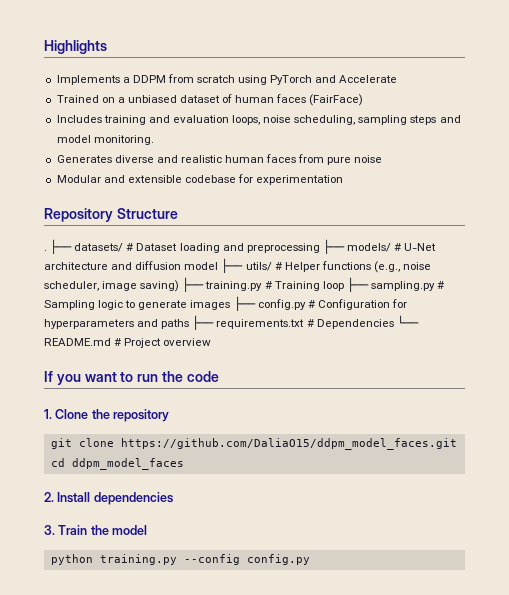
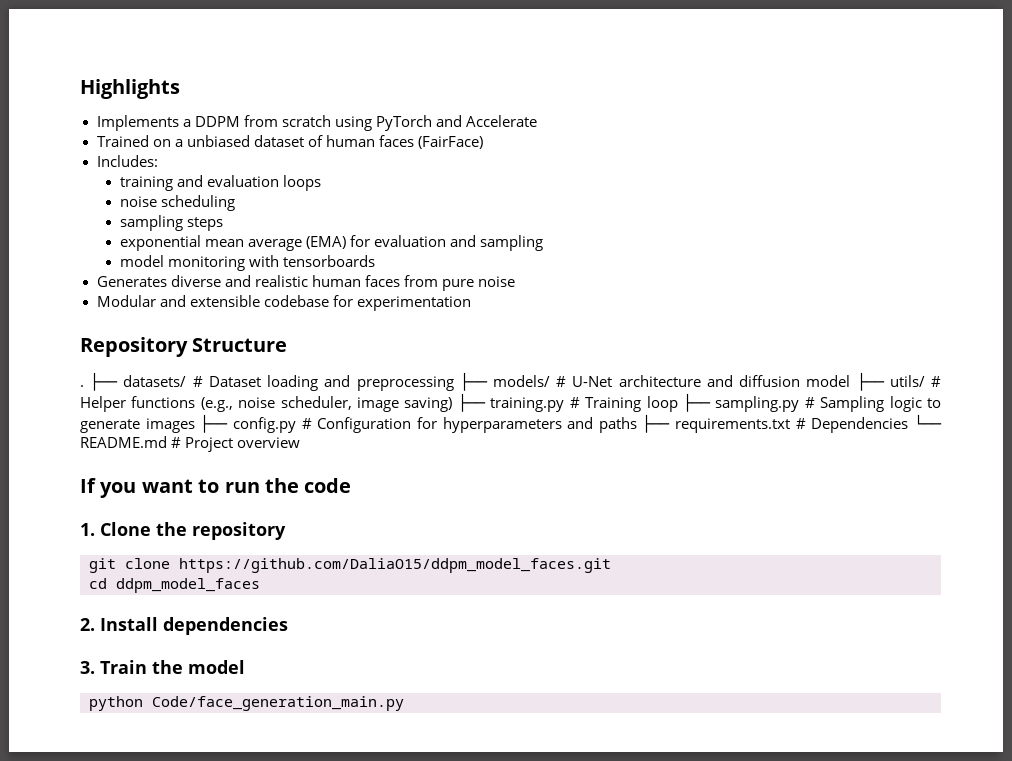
[56,115,102,123] Includes -> [96,155,158,167] Includes: //
[232,115,356,125] loops, noise scheduling, -> [282,175,321,191] [119,195,235,211] loops // noise scheduling //
[439,115,461,123] [56,135,154,145] and model monitoring. -> [119,235,543,251] [119,255,375,271] // exponential mean average (EMA) for evaluation and sampling // model monitoring with tensorboards
[99,554,310,565] training.py --config config.py -> [152,696,404,711] Code/face_generation_main.py

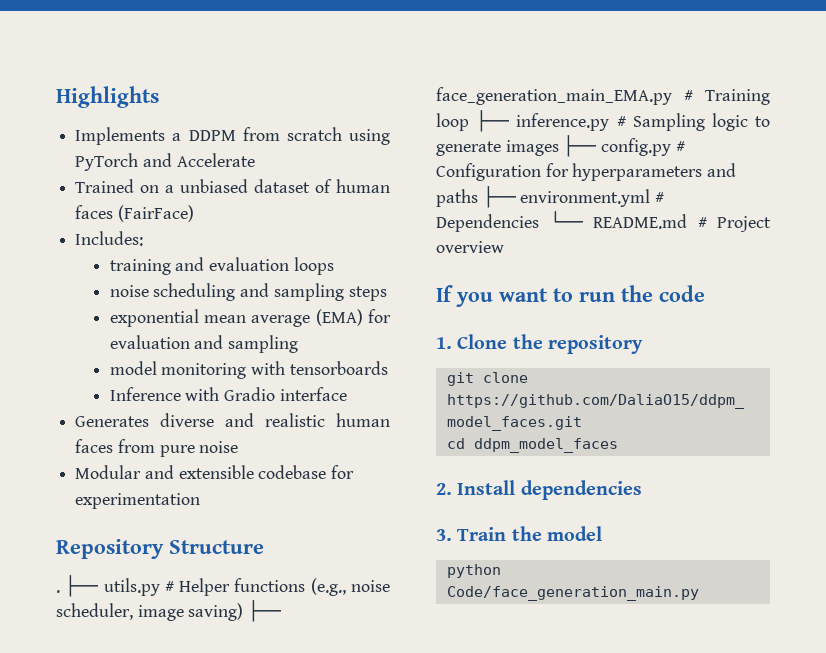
(235, 203) // -> [240,283,270,297] and
(375, 261) none -> [109,387,347,401] // Inference with Gradio interface
[123,372,925,391] datasets/ # Dataset loading and preprocessing ├── models/ # U-Net architecture and diffusion model ├── utils/ -> [103,578,160,596] utils.py
[490,397,565,412] training.py -> [436,87,672,105] face_generation_main_EMA.py
[715,396,800,412] sampling.py -> [516,113,610,131] inference.py
[675,418,791,433] requirements.txt -> [520,189,651,207] environment.yml

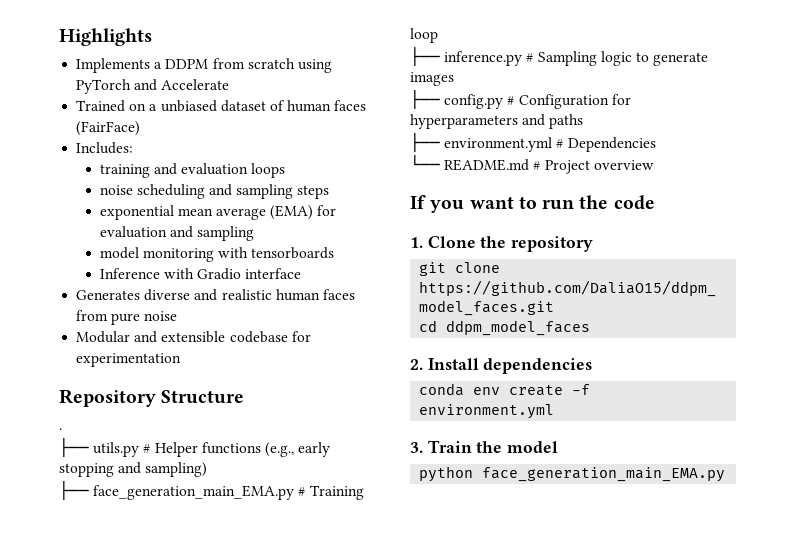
(60, 591) none -> (62, 429) //
[351,580,390,592] [56,603,244,621] noise scheduler, image saving) -> [298,442,331,457] [59,462,208,477] early stopping and sampling) //
(469, 122) none -> (438, 35) //
(559, 148) none -> (454, 79) //
(478, 198) none -> (584, 121) //
(539, 223) none -> (656, 144) //
(642, 490) none -> [419,383,591,396] [419,404,555,419] // conda env create -f environment.yml
[446,586,699,601] Code/face_generation_main.py -> [482,467,726,482] face_generation_main_EMA.py

